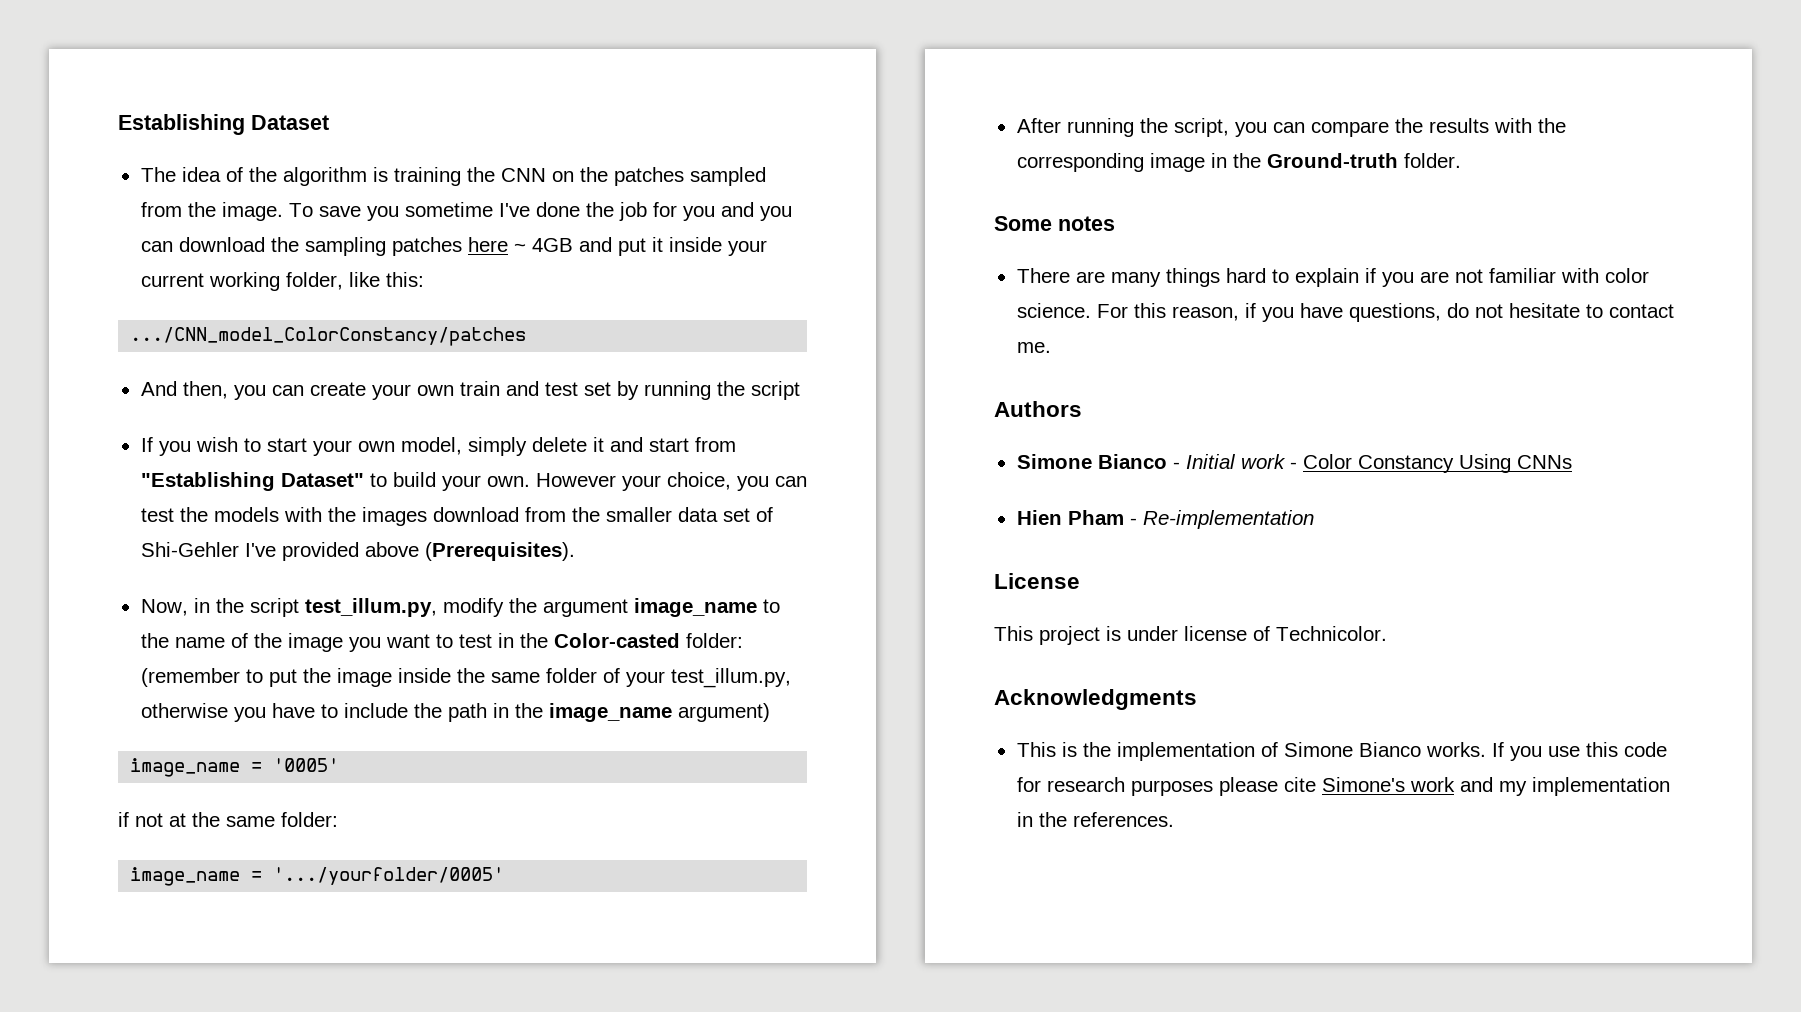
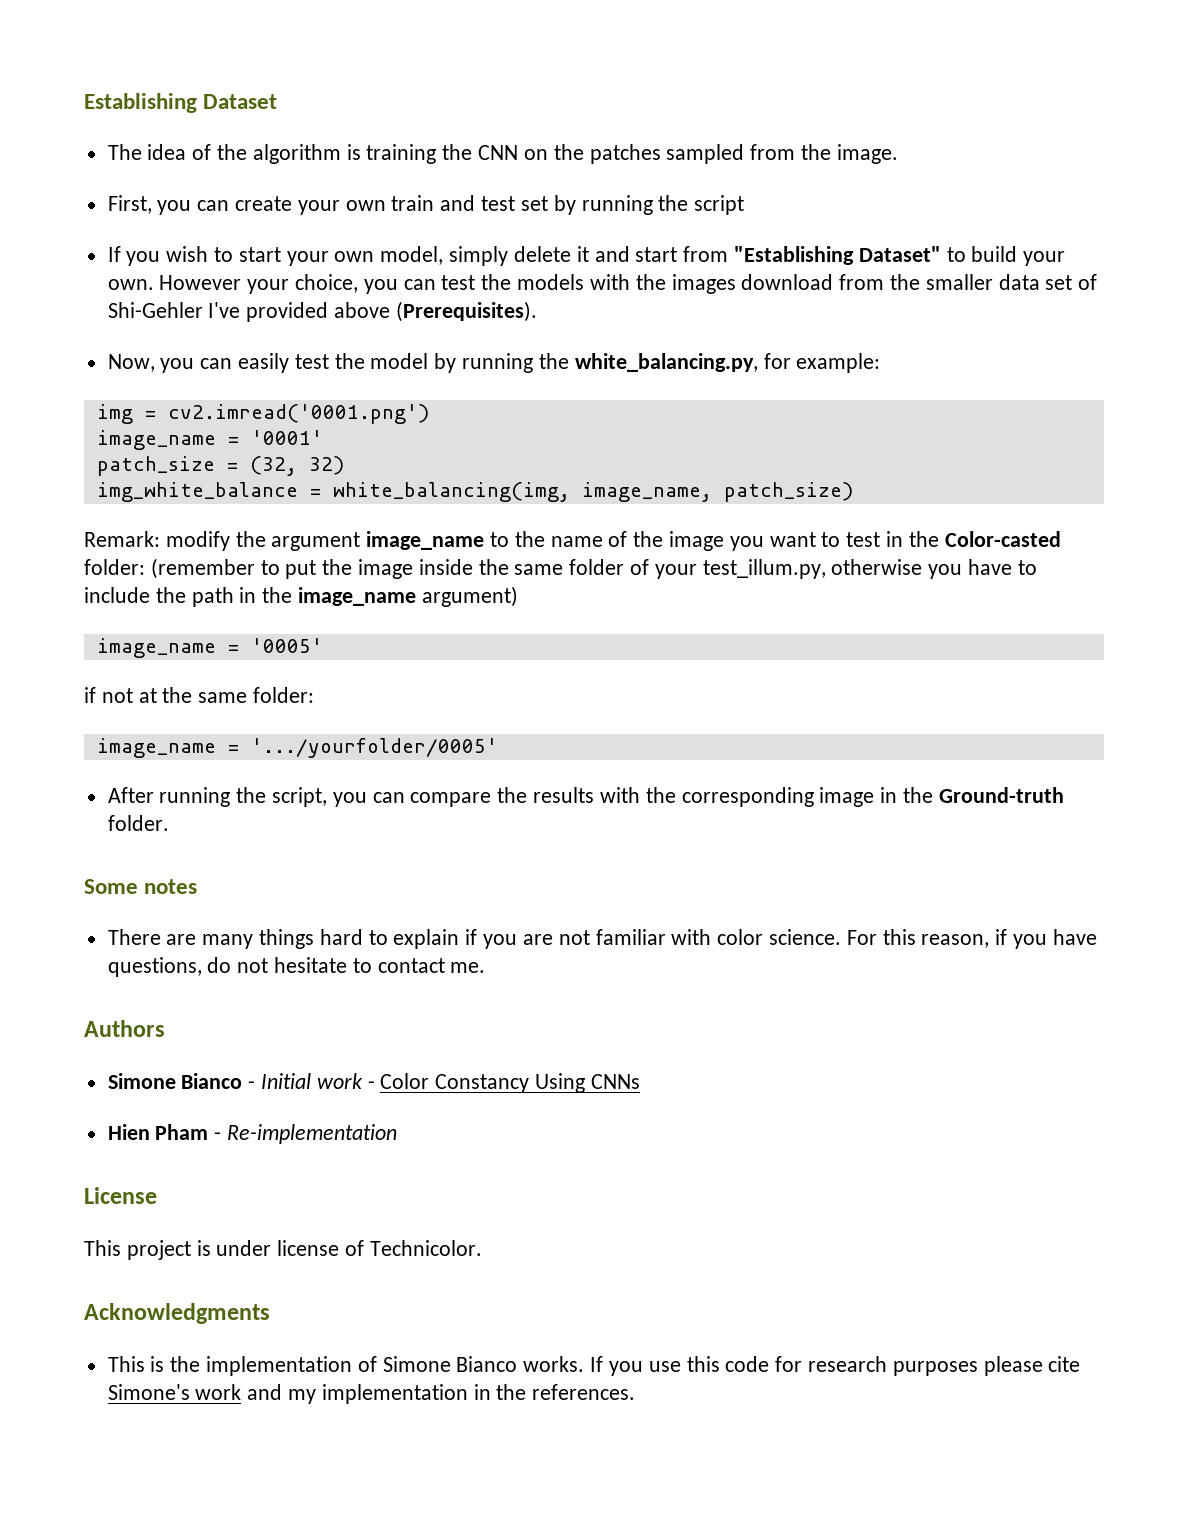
[288,202,792,221] [140,237,767,256] [140,272,424,291] [130,327,527,346] [140,381,228,399] To save you sometime I've done the job for you and you can download the sampling patches here ~ 4GB and put it inside your current working folder, like this: // .../CNN_model_ColorConstancy/patches // And then, -> [107,195,152,214] // First,
[193,598,437,617] in the script test_illum.py, -> [160,353,881,373] [96,404,429,424] [96,430,323,450] [96,456,344,476] [96,482,853,502] [84,531,160,547] you can easily test the model by running the white_balancing.py, for example: // img = cv2.imread('0001.png') // image_name = '0001' // patch_size = (32, 32) // img_white_balance = white_balancing(img, image_name, patch_size) // Remark:

